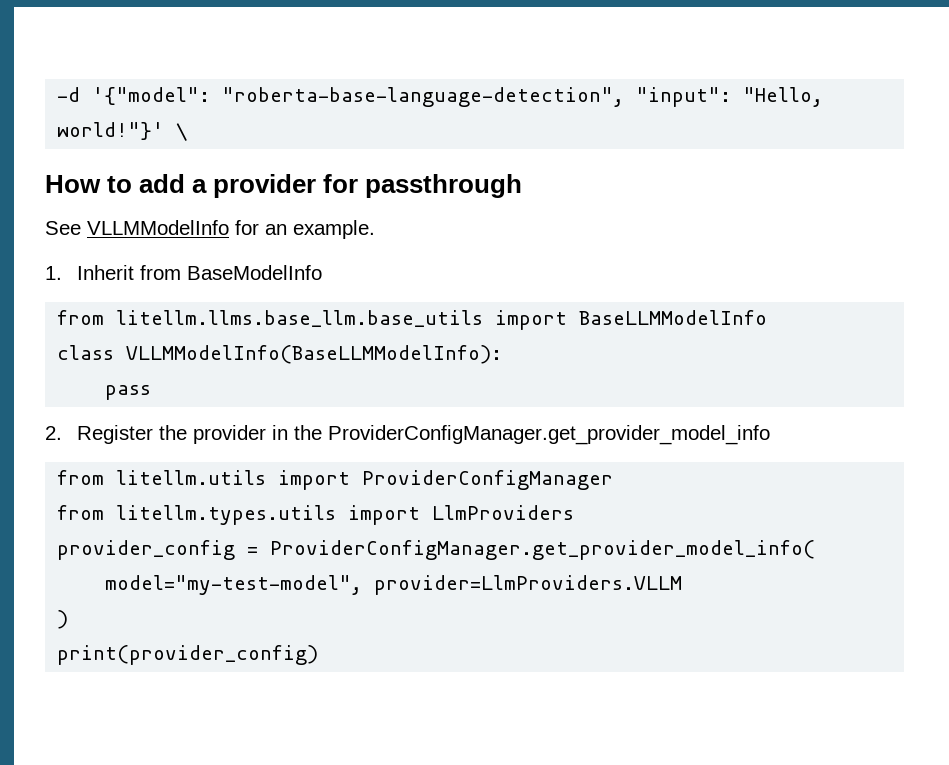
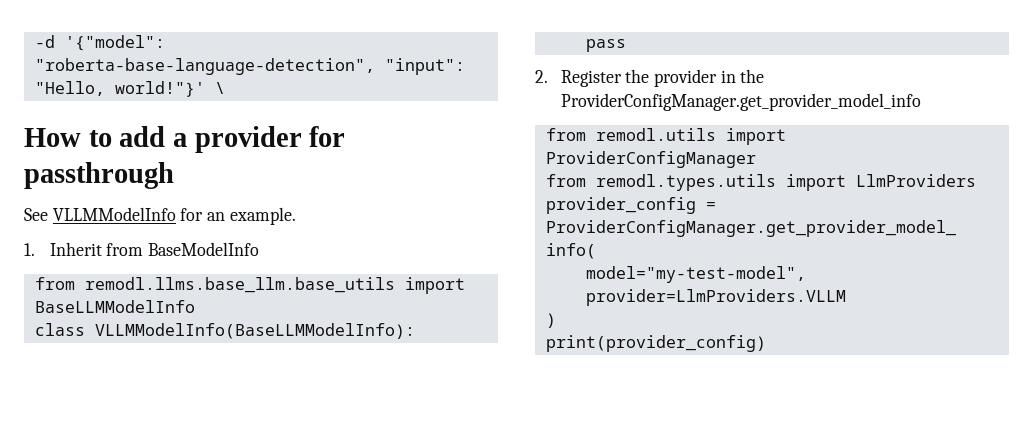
[116,310,484,327] litellm.llms.base_llm.base_utils -> [84,277,395,293] remodl.llms.base_llm.base_utils
[116,470,267,485] litellm.utils -> [595,128,716,141] remodl.utils
[116,505,337,525] litellm.types.utils -> [595,174,776,191] remodl.types.utils

